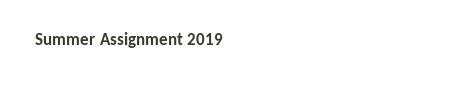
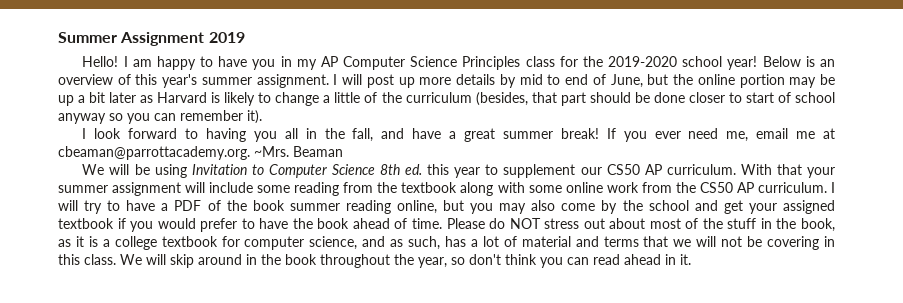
(224, 39) none -> [82,56,835,70] [58,74,836,88] [58,92,835,106] [58,110,262,124] [82,128,835,142] [58,146,343,160] [82,164,835,178] [58,182,836,196] [58,200,835,214] [58,218,835,232] [58,236,835,250] [58,254,691,268] // Hello! I am happy to have you in my AP Computer Science Principles class for the 2019-2020 school year! Below is an overview of this year's summer assignment. I will post up more details by mid to end of June, but the online portion may be up a bit later as Harvard is likely to change a little of the curriculum (besides, that part should be done closer to start of school anyway so you can remember it). // I look forward to having you all in the fall, and have a great summer break! If you ever need me, email me at cbeaman@parrottacademy.org. ~Mrs. Beaman // We will be using Invitation to Computer Science 8th ed. this year to supplement our CS50 AP curriculum. With that your summer assignment will include some reading from the textbook along with some online work from the CS50 AP curriculum. I will try to have a PDF of the book summer reading online, but you may also come by the school and get your assigned textbook if you would prefer to have the book ahead of time. Please do NOT stress out about most of the stuff in the book, as it is a college textbook for computer science, and as such, has a lot of material and terms that we will not be covering in this class. We will skip around in the book throughout the year, so don't think you can read ahead in it.

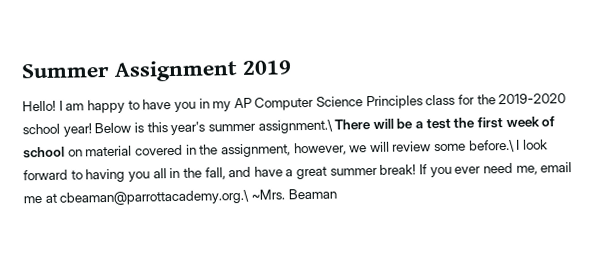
[819,59,835,67] [58,74,836,88] [58,92,835,106] [58,110,262,124] an overview of this year's summer assignment. I will post up more details by mid to end of June, but the online portion may be up a bit later as Harvard is likely to change a little of the curriculum (besides, that part should be done closer to start of school anyway so you can remember it). // -> [146,116,556,136] [23,139,515,159] this year's summer assignment.\ There will be a test the first week of school on material covered in the assignment, however, we will review some before.\
[58,146,250,160] cbeaman@parrottacademy.org. -> [59,189,250,206] cbeaman@parrottacademy.org.\
[82,164,835,178] [58,182,836,196] [58,200,835,214] [58,218,835,232] [58,236,835,250] [58,254,691,268] // We will be using Invitation to Computer Science 8th ed. this year to supplement our CS50 AP curriculum. With that your summer assignment will include some reading from the textbook along with some online work from the CS50 AP curriculum. I will try to have a PDF of the book summer reading online, but you may also come by the school and get your assigned textbook if you would prefer to have the book ahead of time. Please do NOT stress out about most of the stuff in the book, as it is a college textbook for computer science, and as such, has a lot of material and terms that we will not be covering in this class. We will skip around in the book throughout the year, so don't think you can read ahead in it. -> (337, 194) none

